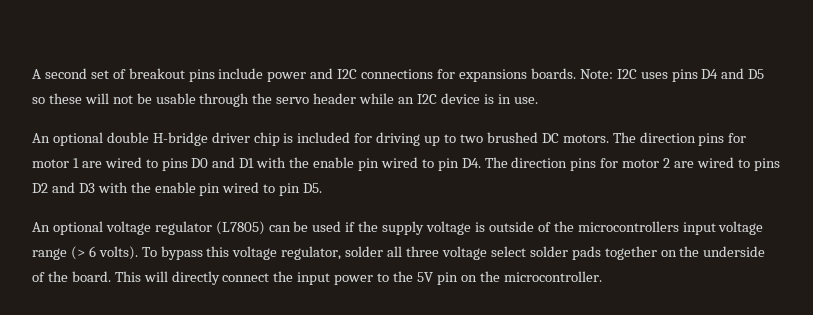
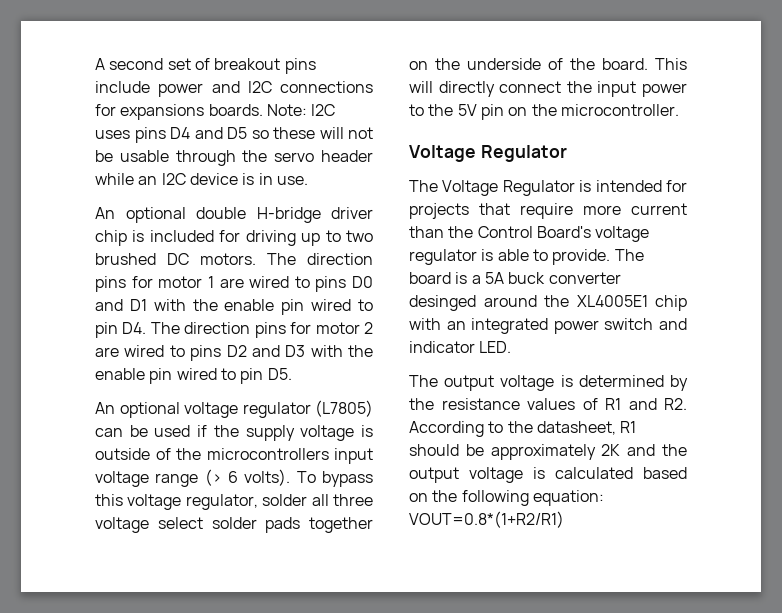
(602, 276) none -> [409,145,567,162] [409,180,687,196] [409,203,687,219] [409,226,650,242] [409,249,644,265] [409,272,621,284] [409,295,687,311] [409,318,687,334] [409,341,512,353] [409,375,688,391] [409,398,687,410] [409,421,637,437] [409,444,687,460] [409,467,687,483] [409,490,604,506] [409,511,564,528] // Voltage Regulator // The Voltage Regulator is intended for projects that require more current than the Control Board's voltage regulator is able to provide. The board is a 5A buck converter desinged around the XL4005E1 chip with an integrated power switch and indicator LED. // The output voltage is determined by the resistance values of R1 and R2. According to the datasheet, R1 should be approximately 2K and the output voltage is calculated based on the following equation: VOUT=0.8*(1+R2/R1)

